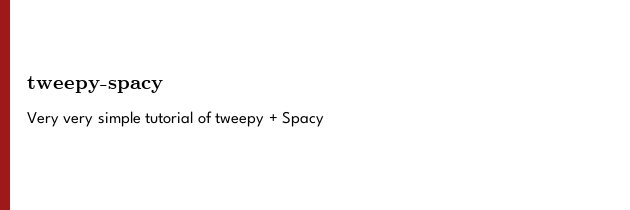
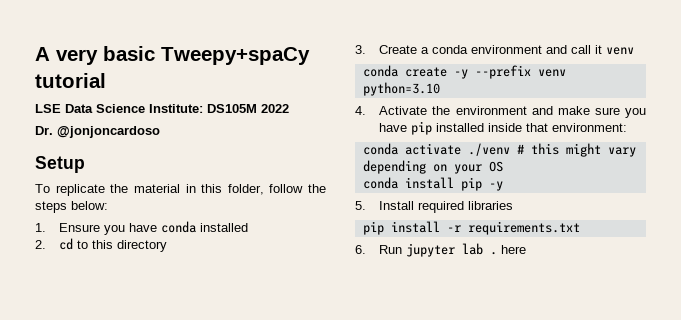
[27,76,163,93] [27,111,325,127] tweepy-spacy // Very very simple tutorial of tweepy + Spacy -> [35,46,310,65] [35,73,106,88] [35,104,289,113] [35,126,160,138] [35,156,85,173] [35,184,326,196] [35,201,108,213] [35,221,249,235] [35,238,168,252] [355,45,635,55] [362,65,566,79] [362,82,440,96] [355,106,646,118] [379,121,628,135] [362,143,636,157] [362,160,503,174] [362,177,503,191] [355,201,514,213] [362,221,580,235] [355,243,527,257] A very basic Tweepy+spaCy tutorial // LSE Data Science Institute: DS105M 2022 // Dr. @jonjoncardoso // Setup // To replicate the material in this folder, follow the steps below: // 1. Ensure you have conda installed // 2. cd to this directory // 3. Create a conda environment and call it venv // conda create -y --prefix venv python=3.10 // 4. Activate the environment and make sure you have pip installed inside that environment: // conda activate ./venv # this might vary depending on your OS // conda install pip -y // 5. Install required libraries // pip install -r requirements.txt // 6. Run jupyter lab . here

